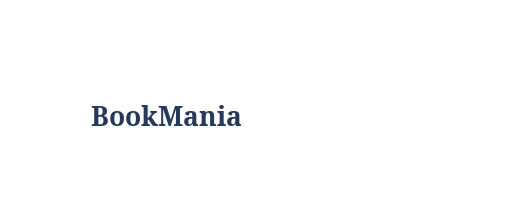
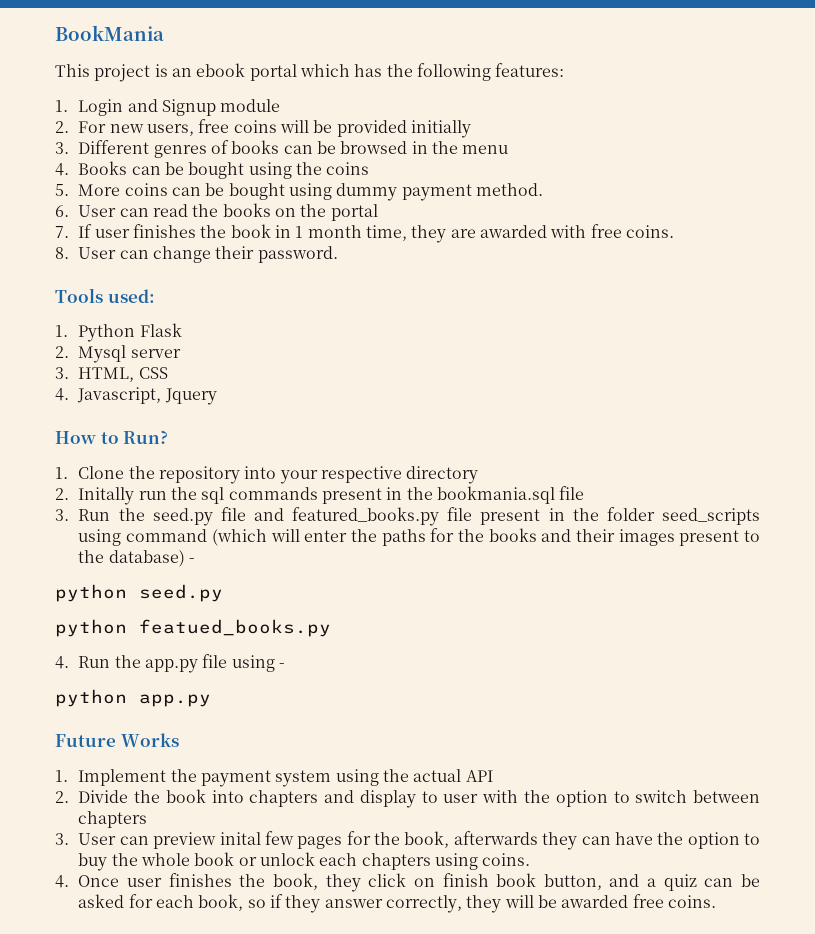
(242, 115) none -> [55,63,565,82] [55,99,281,116] [55,119,472,138] [55,140,509,158] [55,161,370,179] [55,183,544,201] [55,203,378,221] [55,224,674,243] [55,246,338,263] [55,288,155,303] [55,323,182,342] [55,345,181,363] [55,367,168,382] [55,387,217,405] [55,430,169,444] [55,466,479,484] [55,486,585,505] [55,507,760,526] [78,528,760,546] [78,550,196,567] [55,584,223,602] [55,619,331,637] [55,654,286,673] [55,689,211,707] [55,733,179,747] [55,769,493,787] [55,789,761,808] [78,811,148,828] [55,831,761,850] [78,852,531,871] [55,873,761,892] [78,894,716,913] // This project is an ebook portal which has the following features: // 1. Login and Signup module // 2. For new users, free coins will be provided initially // 3. Different genres of books can be browsed in the menu // 4. Books can be bought using the coins // 5. More coins can be bought using dummy payment method. // 6. User can read the books on the portal // 7. If user finishes the book in 1 month time, they are awarded with free coins. // 8. User can change their password. // Tools used: // 1. Python Flask // 2. Mysql server // 3. HTML, CSS // 4. Javascript, Jquery // How to Run? // 1. Clone the repository into your respective directory // 2. Initally run the sql commands present in the bookmania.sql file // 3. Run the seed.py file and featured_books.py file present in the folder seed_scripts using command (which will enter the paths for the books and their images present to the database) - // python seed.py // python featued_books.py // 4. Run the app.py file using - // python app.py // Future Works // 1. Implement the payment system using the actual API // 2. Divide the book into chapters and display to user with the option to switch between chapters // 3. User can preview inital few pages for the book, afterwards they can have the option to buy the whole book or unlock each chapters using coins. // 4. Once user finishes the book, they click on finish book button, and a quiz can be asked for each book, so if they answer correctly, they will be awarded free coins.

